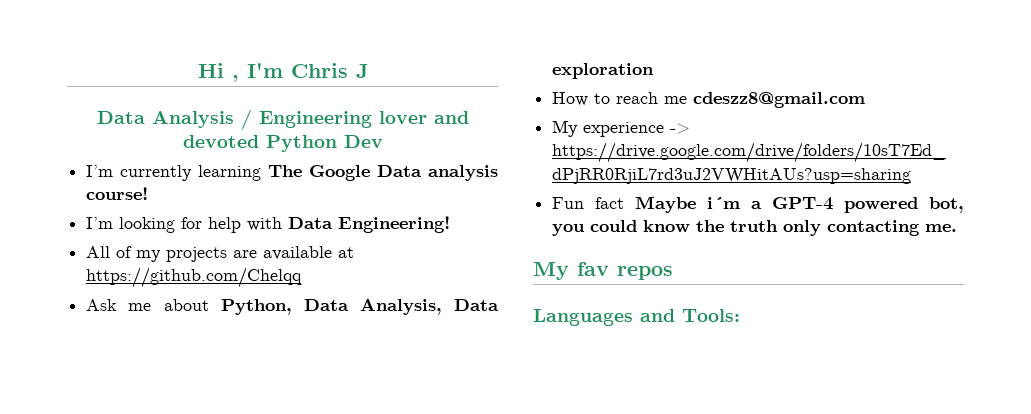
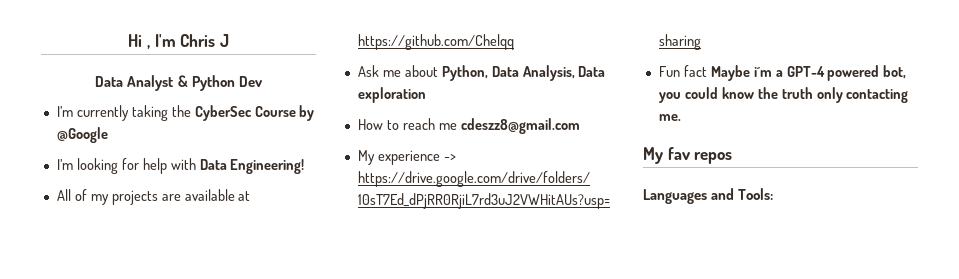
[151,109,469,130] [182,135,383,152] [86,165,498,181] [86,187,149,200] Analysis / Engineering lover and devoted Python Dev // I’m currently learning The Google Data analysis course! -> [127,75,263,91] [56,105,315,121] [56,127,108,143] Analyst & Python Dev // I’m currently taking the CyberSec Course by @Google

